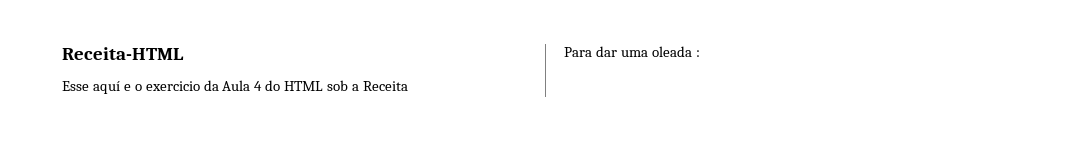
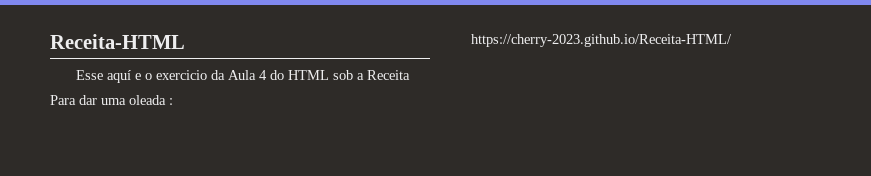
(700, 53) none -> [471,34,732,47] https://cherry-2023.github.io/Receita-HTML/

